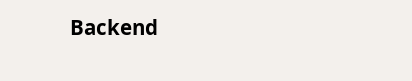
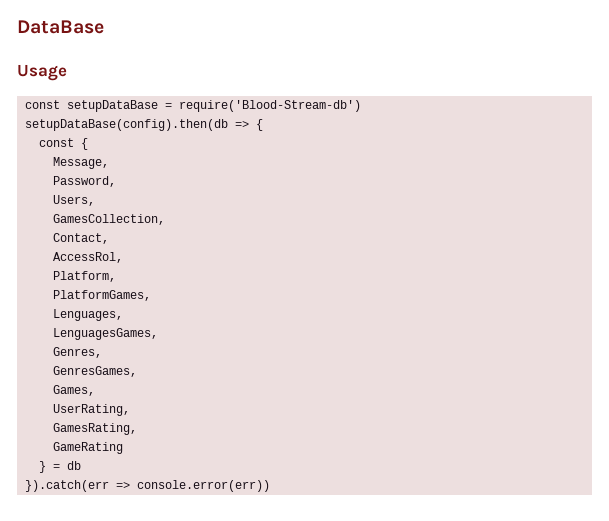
[70,19,158,35] Backend -> [17,20,104,34] [17,64,67,81] [24,100,361,112] [24,119,263,131] [38,138,88,150] [52,157,109,169] [52,176,116,187] [52,195,95,206] [52,214,165,225] [52,233,109,244] [52,252,123,263] [52,271,116,282] [52,290,151,301] [52,309,123,321] [52,328,158,340] [52,347,102,358] [52,366,137,377] [52,385,95,396] [52,404,130,416] [52,423,137,435] [52,442,123,454] [38,461,81,473] [24,480,270,492] DataBase // Usage // const setupDataBase = require('Blood-Stream-db') // setupDataBase(config).then(db => { // const { // Message, // Password, // Users, // GamesCollection, // Contact, // AccessRol, // Platform, // PlatformGames, // Lenguages, // LenguagesGames, // Genres, // GenresGames, // Games, // UserRating, // GamesRating, // GameRating // } = db // }).catch(err => console.error(err))

